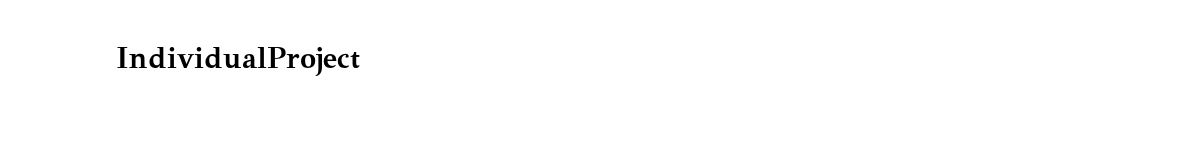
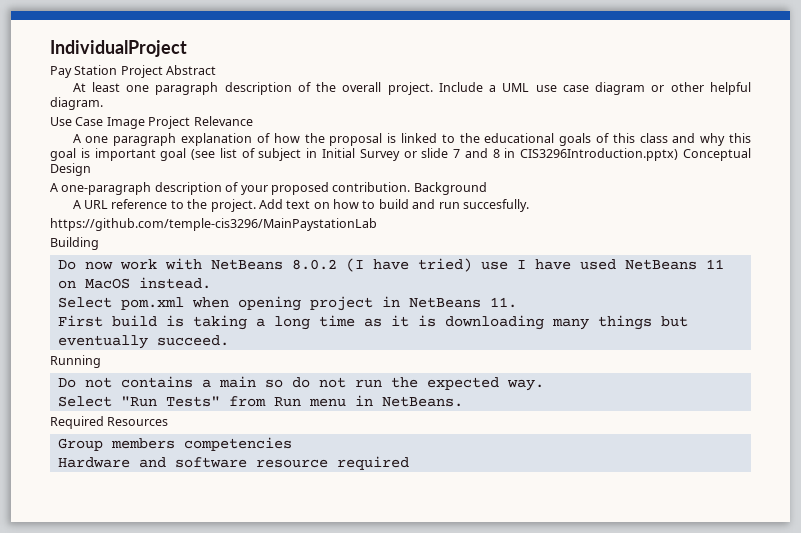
(360, 61) none -> [50,65,217,78] [72,82,752,95] [50,97,103,110] [50,116,253,129] [72,133,751,146] [50,148,751,161] [50,163,91,176] [50,182,487,195] [72,199,529,212] [50,218,377,231] [50,237,99,250] [57,258,724,272] [57,277,211,289] [57,296,517,311] [57,315,688,330] [57,335,229,349] [50,355,101,368] [57,376,544,391] [57,395,463,407] [50,416,169,429] [57,437,292,451] [57,456,409,470] // Pay Station Project Abstract // At least one paragraph description of the overall project. Include a UML use case diagram or other helpful diagram. // Use Case Image Project Relevance // A one paragraph explanation of how the proposal is linked to the educational goals of this class and why this goal is important goal (see list of subject in Initial Survey or slide 7 and 8 in CIS3296Introduction.pptx) Conceptual Design // A one-paragraph description of your proposed contribution. Background // A URL reference to the project. Add text on how to build and run succesfully. // https://github.com/temple-cis3296/MainPaystationLab // Building // Do now work with NetBeans 8.0.2 (I have tried) use I have used NetBeans 11 on MacOS instead. // Select pom.xml when opening project in NetBeans 11. // First build is taking a long time as it is downloading many things but eventually succeed. // Running // Do not contains a main so do not run the expected way. // Select "Run Tests" from Run menu in NetBeans. // Required Resources // Group members competencies // Hardware and software resource required

